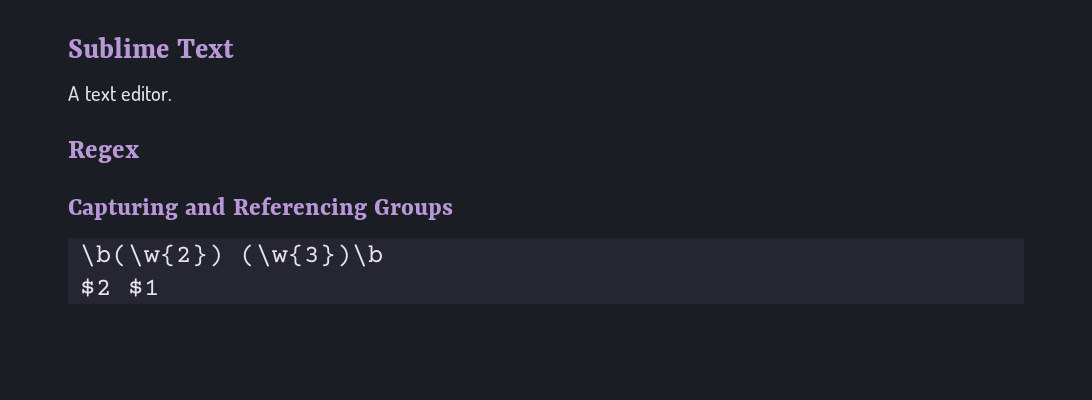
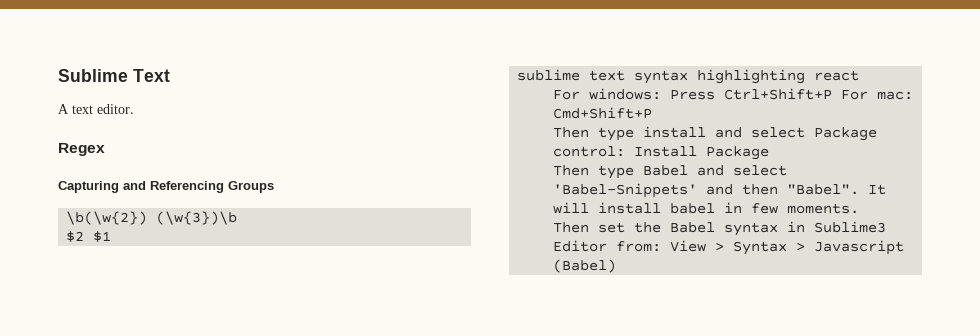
(161, 287) none -> [517,69,860,84] [553,88,914,100] [553,107,653,119] [553,126,878,141] [553,146,770,160] [553,165,788,179] [553,183,887,198] [553,202,860,214] [553,221,887,236] [553,240,905,255] [553,259,617,273] // sublime text syntax highlighting react // For windows: Press Ctrl+Shift+P For mac: Cmd+Shift+P // Then type install and select Package control: Install Package // Then type Babel and select 'Babel-Snippets' and then "Babel". It will install babel in few moments. // Then set the Babel syntax in Sublime3 Editor from: View > Syntax > Javascript (Babel)

